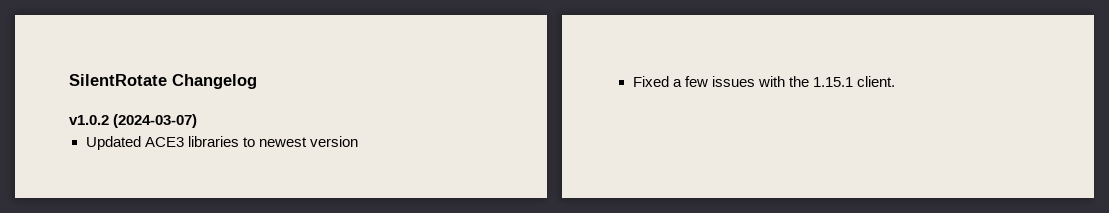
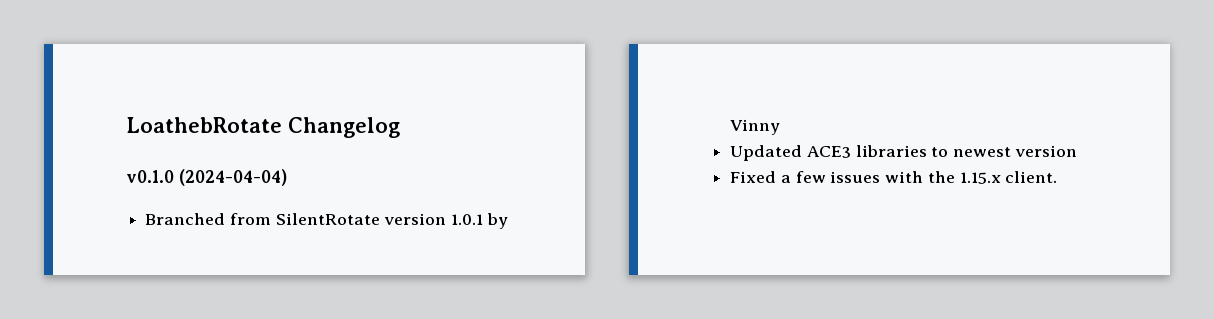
[69,74,167,86] SilentRotate -> [126,117,282,133] LoathebRotate
[69,114,198,128] v1.0.2 (2024-03-07) -> [126,169,287,186] [145,213,508,229] [730,119,781,135] v0.1.0 (2024-04-04) // Branched from SilentRotate version 1.0.1 by Vinny
[812,77,853,87] 1.15.1 -> [959,172,1001,184] 1.15.x

